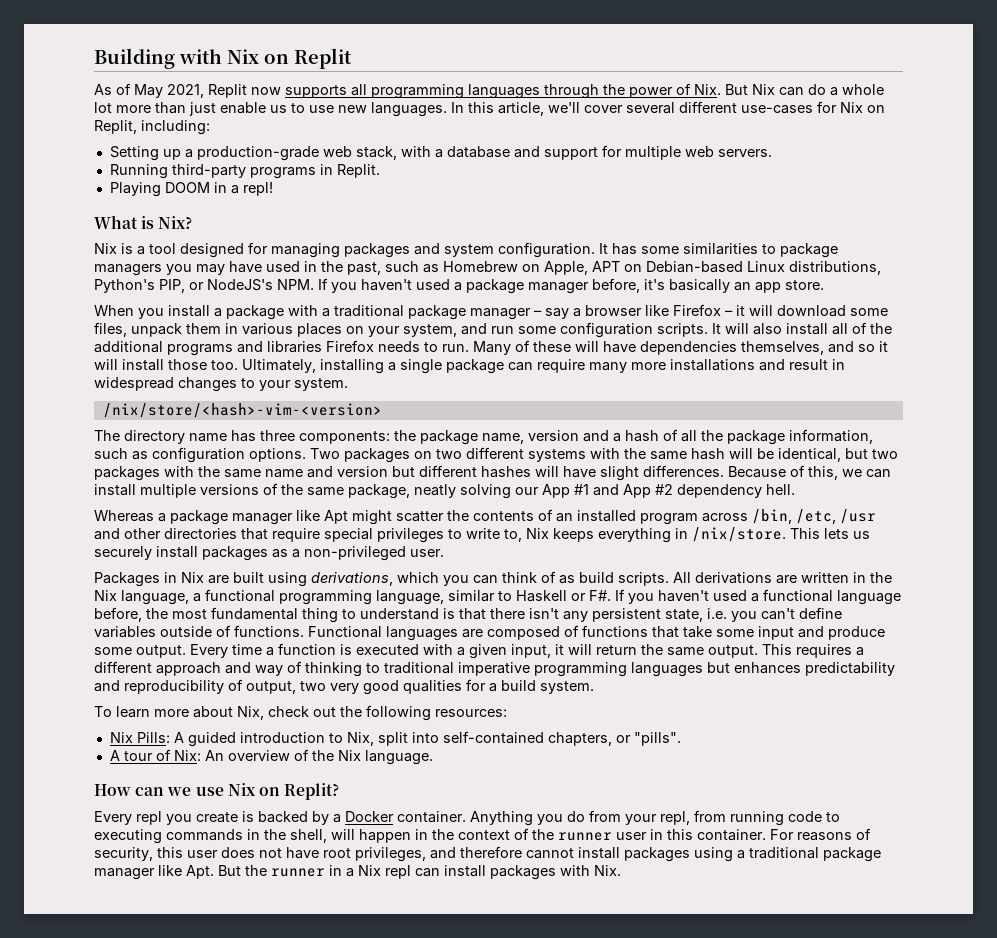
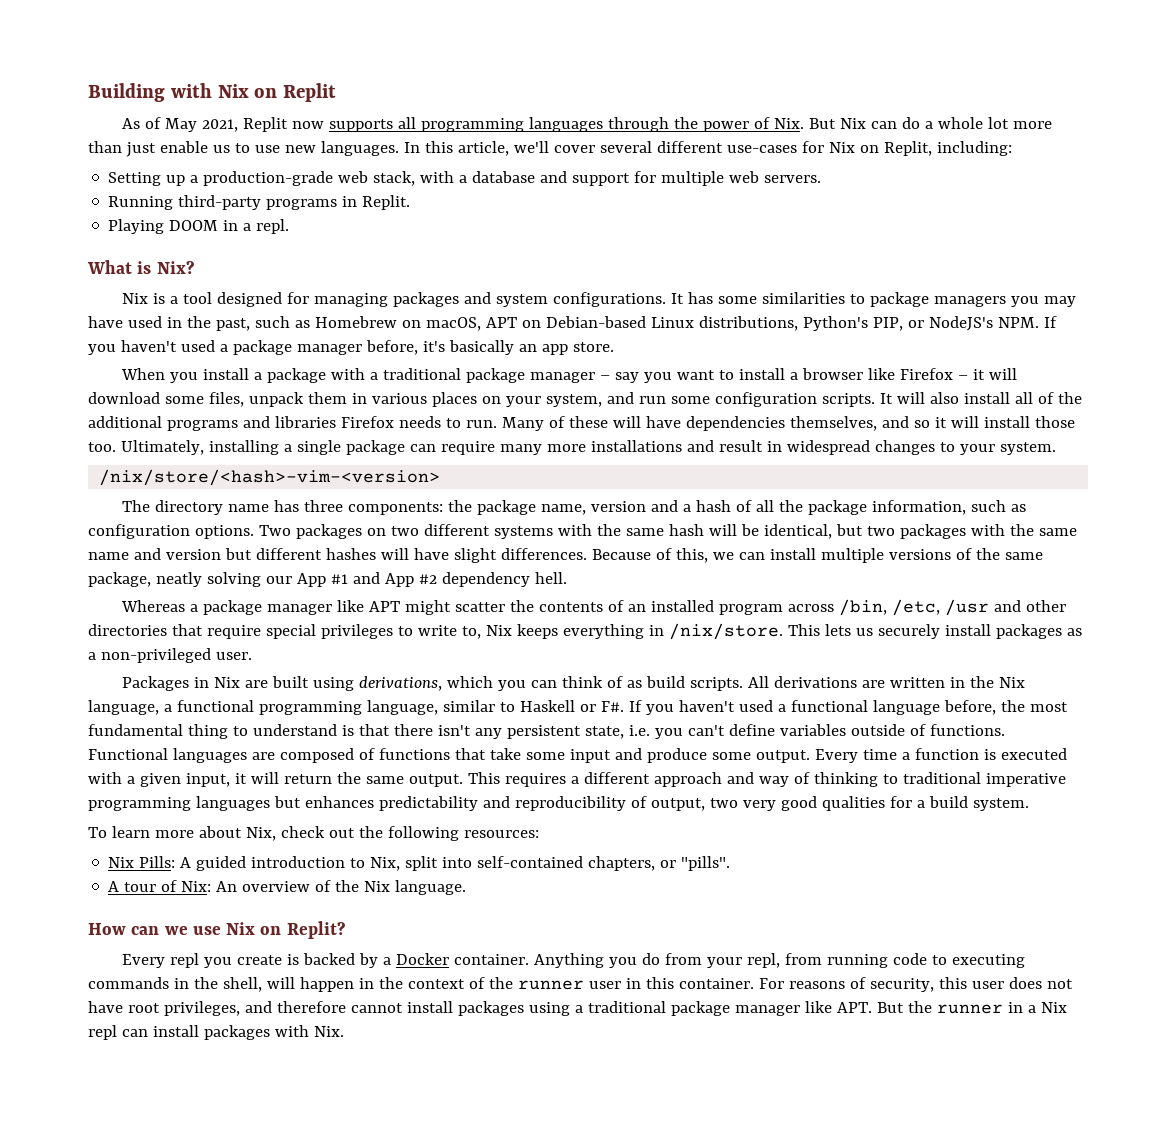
[242,182,273,196] repl! -> [256,219,290,234] repl.
[498,242,595,258] configuration. -> [552,292,666,307] configurations.
[544,261,588,275] Apple, -> [425,317,481,331] macOS,
(569, 313) none -> [643,368,785,383] you want to install
[324,510,348,524] Apt -> [368,601,400,612] APT
[186,865,214,879] Apt. -> [836,1002,872,1013] APT.

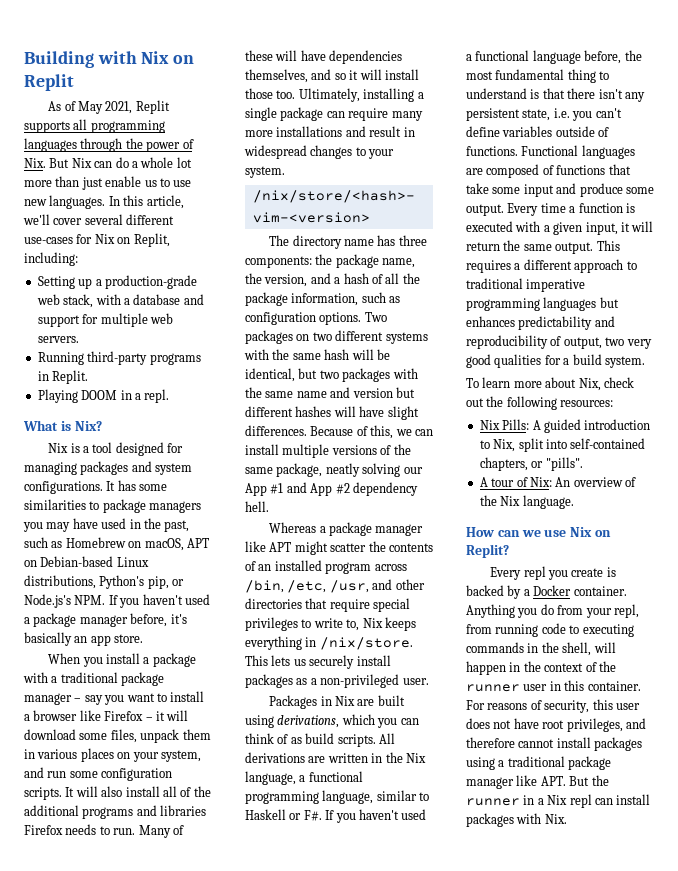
[291,121,324,129] now -> (170, 107) none
[872,316,993,331] PIP, or NodeJS's -> [147,576,185,589] [24,594,71,608] pip, or Node.js's
[590,501,646,512] version -> [245,273,308,287] the version,
[944,599,989,616] /usr -> [329,580,369,593] /usr,
[726,772,878,787] and way of thinking -> (624, 266) none

